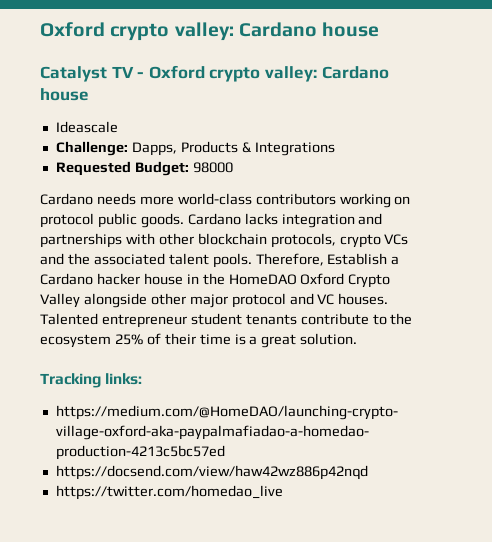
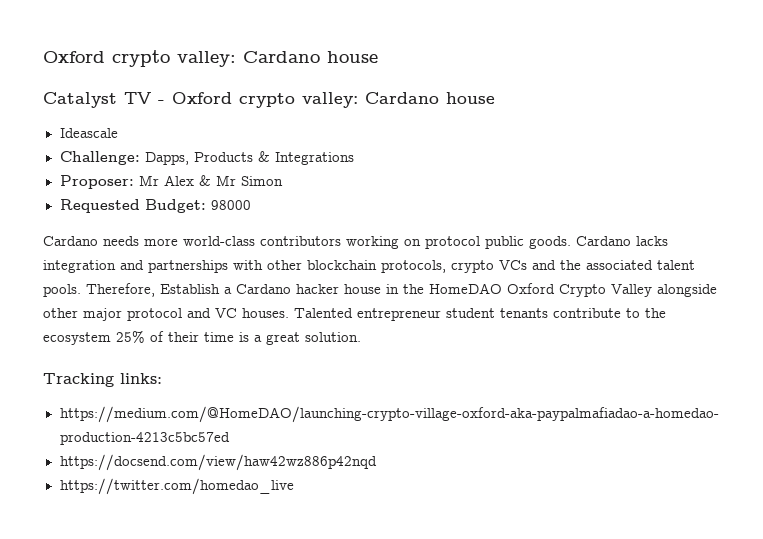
(335, 149) none -> [59,175,283,189] // Proposer: Mr Alex & Mr Simon

